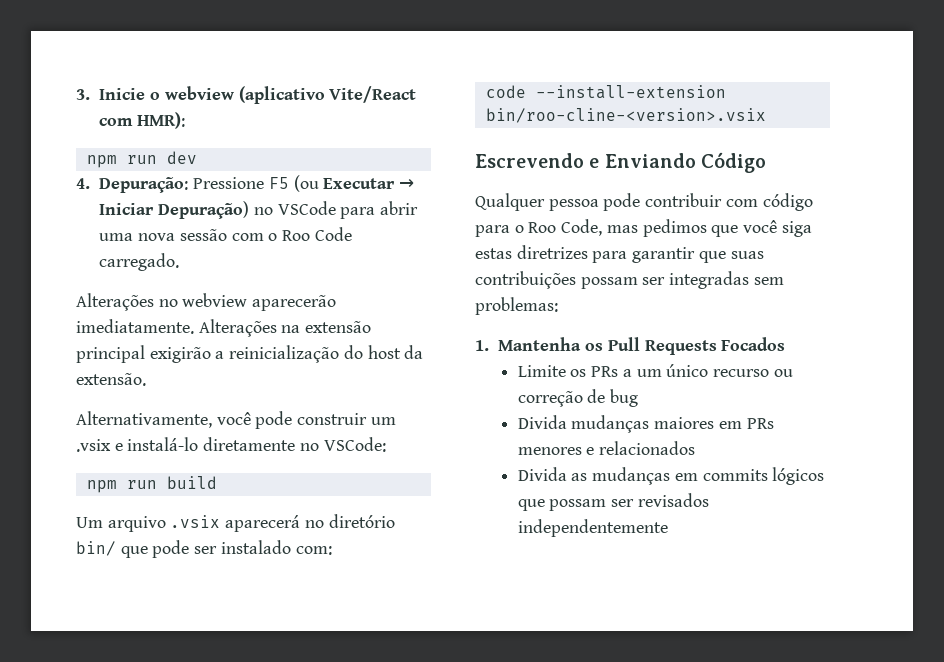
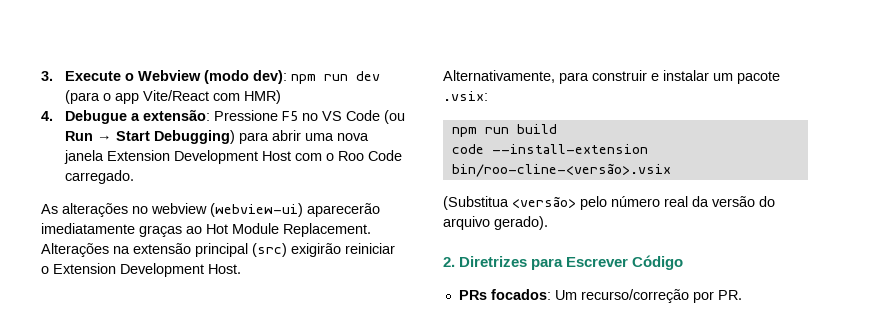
[99,86,417,104] [99,112,186,129] [86,151,197,168] [76,175,414,193] [99,201,418,219] [99,229,227,241] Inicie o webview (aplicativo Vite/React com HMR): // npm run dev // 4. Depuração: Pressione F5 (ou Executar → Iniciar Depuração) no VSCode para abrir uma nova sessão -> [65,70,381,84] [65,90,282,104] [41,109,406,124] [65,130,370,144] [64,150,292,164] Execute o Webview (modo dev): npm run dev (para o app Vite/React com HMR) // 4. Debugue a extensão: Pressione F5 no VS Code (ou Run → Start Debugging) para abrir uma nova janela Extension Development Host
[76,293,337,311] [76,319,372,337] [76,345,424,363] [76,373,146,386] [76,411,396,429] [76,437,386,452] [86,476,217,493] [76,514,395,532] [76,540,332,558] [485,85,726,99] [485,108,766,123] [475,152,766,173] [475,193,813,211] [475,219,812,237] [475,245,764,263] [475,271,784,289] [475,297,558,315] [475,337,786,355] [517,364,793,377] [517,389,639,407] [517,415,774,433] [517,441,696,455] [517,467,825,485] [517,493,709,511] [517,519,668,537] Alterações no webview aparecerão imediatamente. Alterações na extensão principal exigirão a reinicialização do host da extensão. // Alternativamente, você pode construir um .vsix e instalá-lo diretamente no VSCode: // npm run build // Um arquivo .vsix aparecerá no diretório bin/ que pode ser instalado com: // code --install-extension bin/roo-cline-<version>.vsix // Escrevendo e Enviando Código // Qualquer pessoa pode contribuir com código para o Roo Code, mas pedimos que você siga estas diretrizes para garantir que suas contribuições possam ser integradas sem problemas: // 1. Mantenha os Pull Requests Focados // Limite os PRs a um único recurso ou correção de bug // Divida mudanças maiores em PRs menores e relacionados // Divida as mudanças em commits lógicos que possam ser revisados independentemente -> [41,203,380,217] [41,223,371,237] [41,243,395,257] [41,263,241,277] [443,70,780,84] [443,91,488,101] [451,124,557,137] [451,144,648,154] [451,163,671,177] [443,196,775,210] [443,216,548,230] [443,255,684,270] [458,289,742,303] As alterações no webview (webview-ui) aparecerão imediatamente graças ao Hot Module Replacement. Alterações na extensão principal (src) exigirão reiniciar o Extension Development Host. // Alternativamente, para construir e instalar um pacote .vsix: // npm run build // code --install-extension bin/roo-cline-<versão>.vsix // (Substitua <versão> pelo número real da versão do arquivo gerado). // 2. Diretrizes para Escrever Código // PRs focados: Um recurso/correção por PR.

